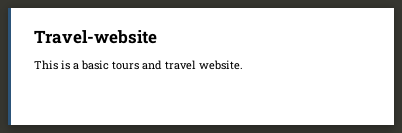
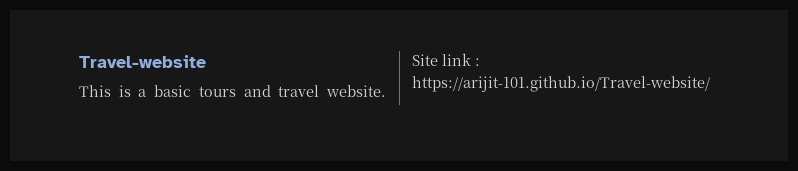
(243, 65) none -> [412,53,480,66] [412,76,710,92] Site link : https://arijit-101.github.io/Travel-website/

